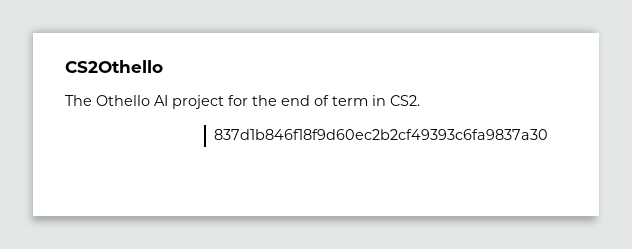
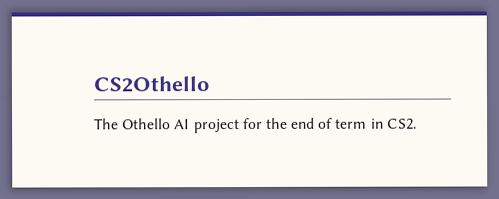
[214,129,549,140] // 837d1b846f18f9d60ec2b2cf49393c6fa9837a30 -> (417, 124) none

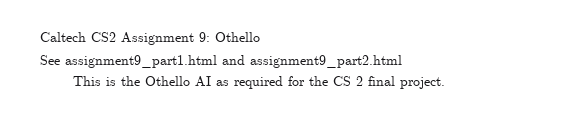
[93,76,209,93] [94,117,417,134] CS2Othello // The Othello AI project for the end of term in CS2. -> [40,32,260,45] [40,55,402,68] [72,76,445,89] Caltech CS2 Assignment 9: Othello // See assignment9_part1.html and assignment9_part2.html // This is the Othello AI as required for the CS 2 final project.

